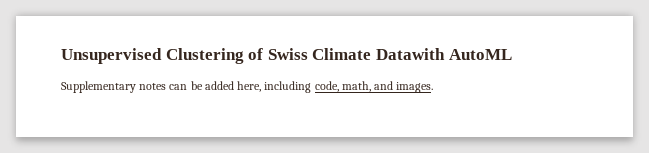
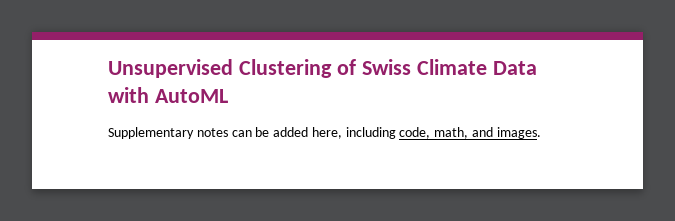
[375,48,445,60] Datawith -> [492,61,537,75] [108,87,149,103] Data with

